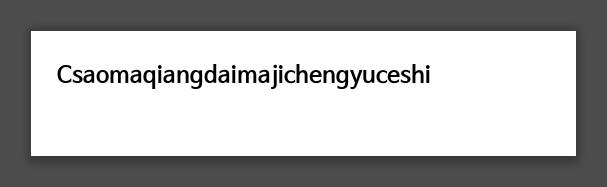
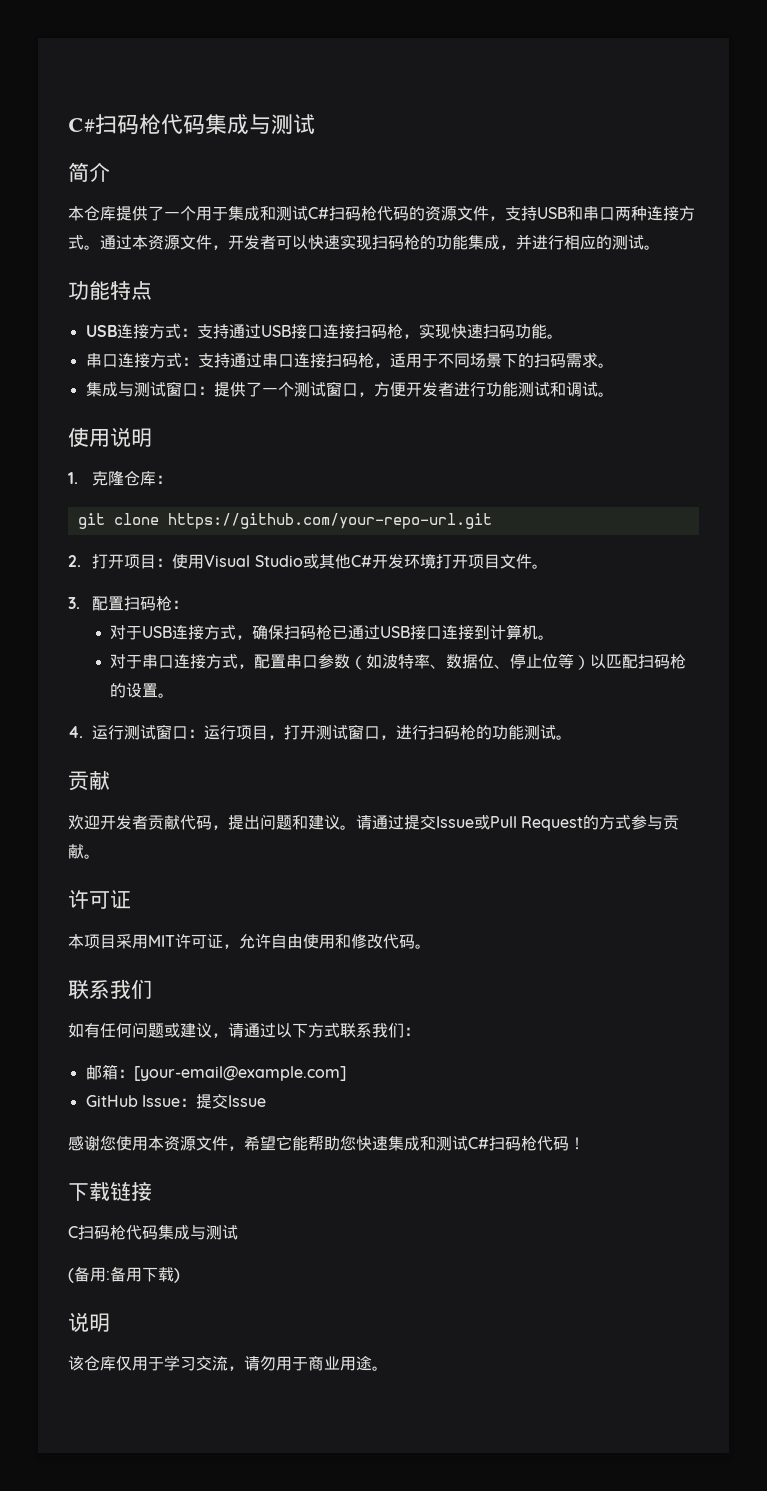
[57,64,431,90] Csaomaqiangdaimajichengyuceshi -> [68,114,315,135] [68,162,110,182] [68,206,695,221] [68,234,660,250] [68,280,152,300] [85,323,563,339] [85,352,614,368] [85,381,614,397] [68,427,152,447] [68,471,173,486] [77,513,492,529] [68,553,548,569] [68,596,189,611] [110,624,555,640] [110,653,687,670] [110,683,175,698] [68,724,573,740] [68,771,110,791] [68,814,680,831] [68,844,100,859] [68,890,131,909] [68,933,431,949] [68,979,152,999] [68,1022,420,1038] [85,1064,346,1081] [85,1094,266,1109] [68,1135,585,1151] [68,1181,152,1202] [68,1225,238,1240] [68,1266,180,1283] [68,1312,110,1332] [68,1355,388,1371] C#扫码枪代码集成与测试 // 简介 // 本仓库提供了一个用于集成和测试C#扫码枪代码的资源文件，支持USB和串口两种连接方式。通过本资源文件，开发者可以快速实现扫码枪的功能集成，并进行相应的测试。 // 功能特点 // USB连接方式：支持通过USB接口连接扫码枪，实现快速扫码功能。 // 串口连接方式：支持通过串口连接扫码枪，适用于不同场景下的扫码需求。 // 集成与测试窗口：提供了一个测试窗口，方便开发者进行功能测试和调试。 // 使用说明 // 1.克隆仓库： // git clone https://github.com/your-repo-url.git // 2.打开项目：使用Visual Studio或其他C#开发环境打开项目文件。 // 3.配置扫码枪： // 对于USB连接方式，确保扫码枪已通过USB接口连接到计算机。 // 对于串口连接方式，配置串口参数（如波特率、数据位、停止位等）以匹配扫码枪的设置。 // 4.运行测试窗口：运行项目，打开测试窗口，进行扫码枪的功能测试。 // 贡献 // 欢迎开发者贡献代码，提出问题和建议。请通过提交Issue或Pull Request的方式参与贡献。 // 许可证 // 本项目采用MIT许可证，允许自由使用和修改代码。 // 联系我们 // 如有任何问题或建议，请通过以下方式联系我们： // 邮箱：[your-email@example.com] // GitHub Issue：提交Issue // 感谢您使用本资源文件，希望它能帮助您快速集成和测试C#扫码枪代码！ // 下载链接 // C扫码枪代码集成与测试 // (备用:备用下载) // 说明 // 该仓库仅用于学习交流，请勿用于商业用途。

